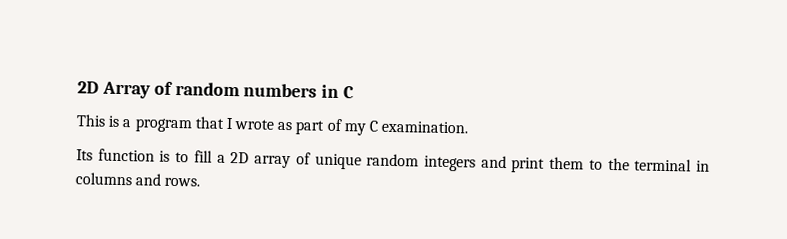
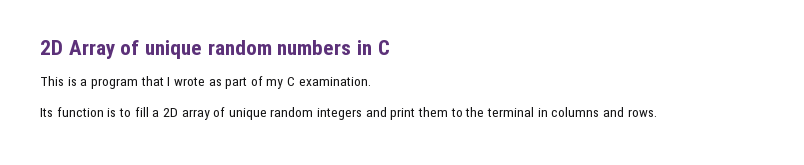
(173, 88) none -> [145,40,203,59] unique

